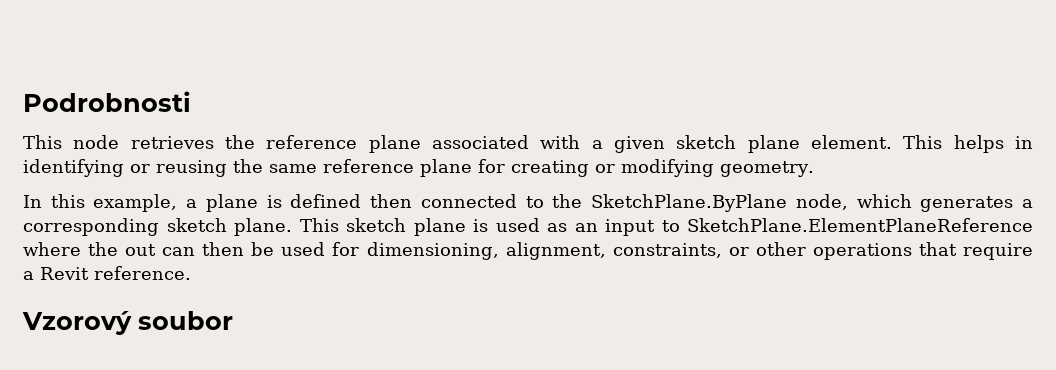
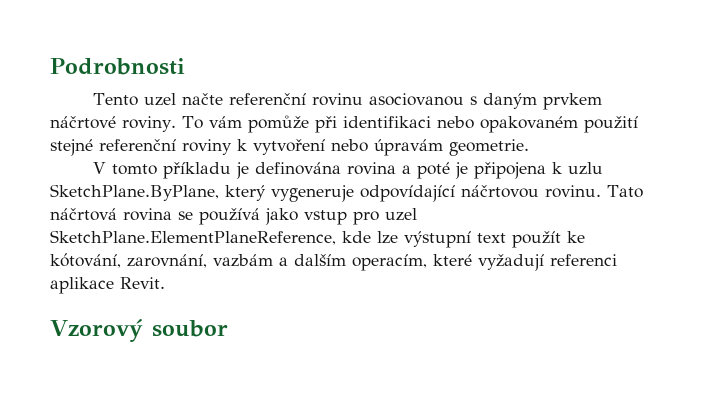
[23,135,1034,153] [23,159,814,177] [23,194,1034,212] [23,218,1033,236] [23,242,1034,260] [23,266,191,280] This node retrieves the reference plane associated with a given sketch plane element. This helps in identifying or reusing the same reference plane for creating or modifying geometry. // In this example, a plane is defined then connected to the SketchPlane.ByPlane node, which generates a corresponding sketch plane. This sketch plane is used as an input to SketchPlane.ElementPlaneReference where the out can then be used for dimensioning, alignment, constraints, or other operations that require a Revit reference. -> [93,93,603,110] [50,115,638,133] [50,139,529,156] [93,162,604,179] [50,184,643,202] [50,208,417,225] [50,230,585,248] [50,253,617,271] [50,277,165,294] Tento uzel načte referenční rovinu asociovanou s daným prvkem náčrtové roviny. To vám pomůže při identifikaci nebo opakovaném použití stejné referenční roviny k vytvoření nebo úpravám geometrie. // V tomto příkladu je definována rovina a poté je připojena k uzlu SketchPlane.ByPlane, který vygeneruje odpovídající náčrtovou rovinu. Tato náčrtová rovina se používá jako vstup pro uzel SketchPlane.ElementPlaneReference, kde lze výstupní text použít ke kótování, zarovnání, vazbám a dalším operacím, které vyžadují referenci aplikace Revit.

